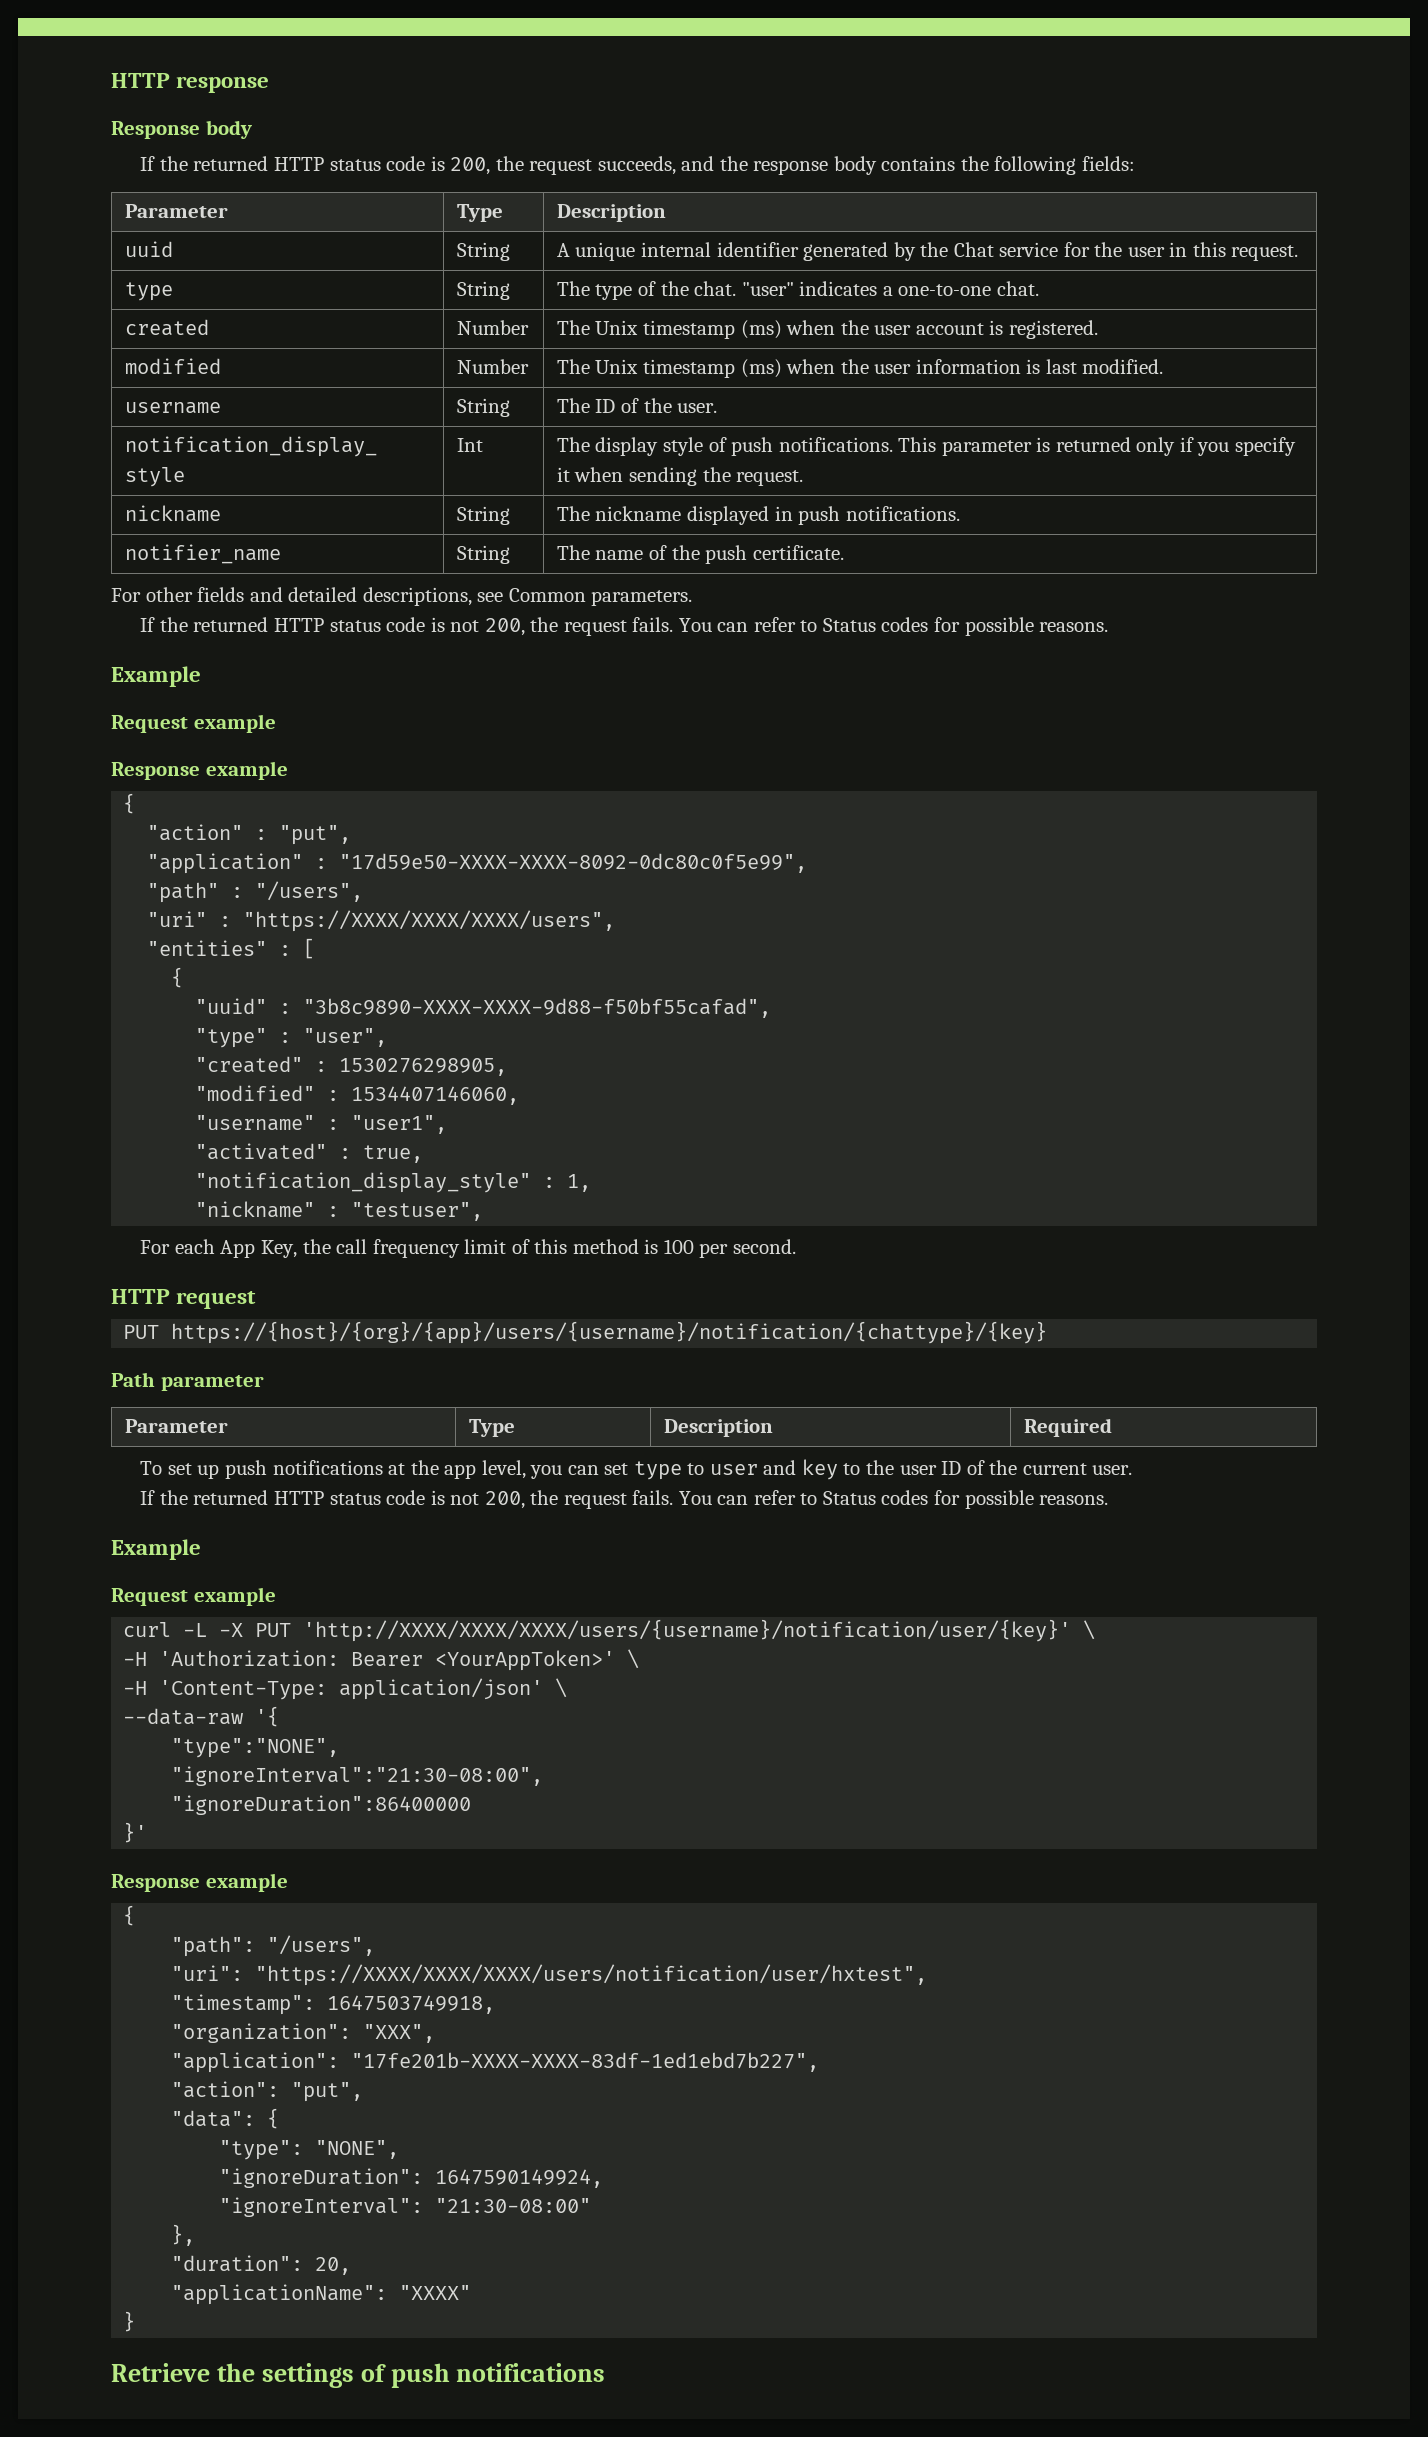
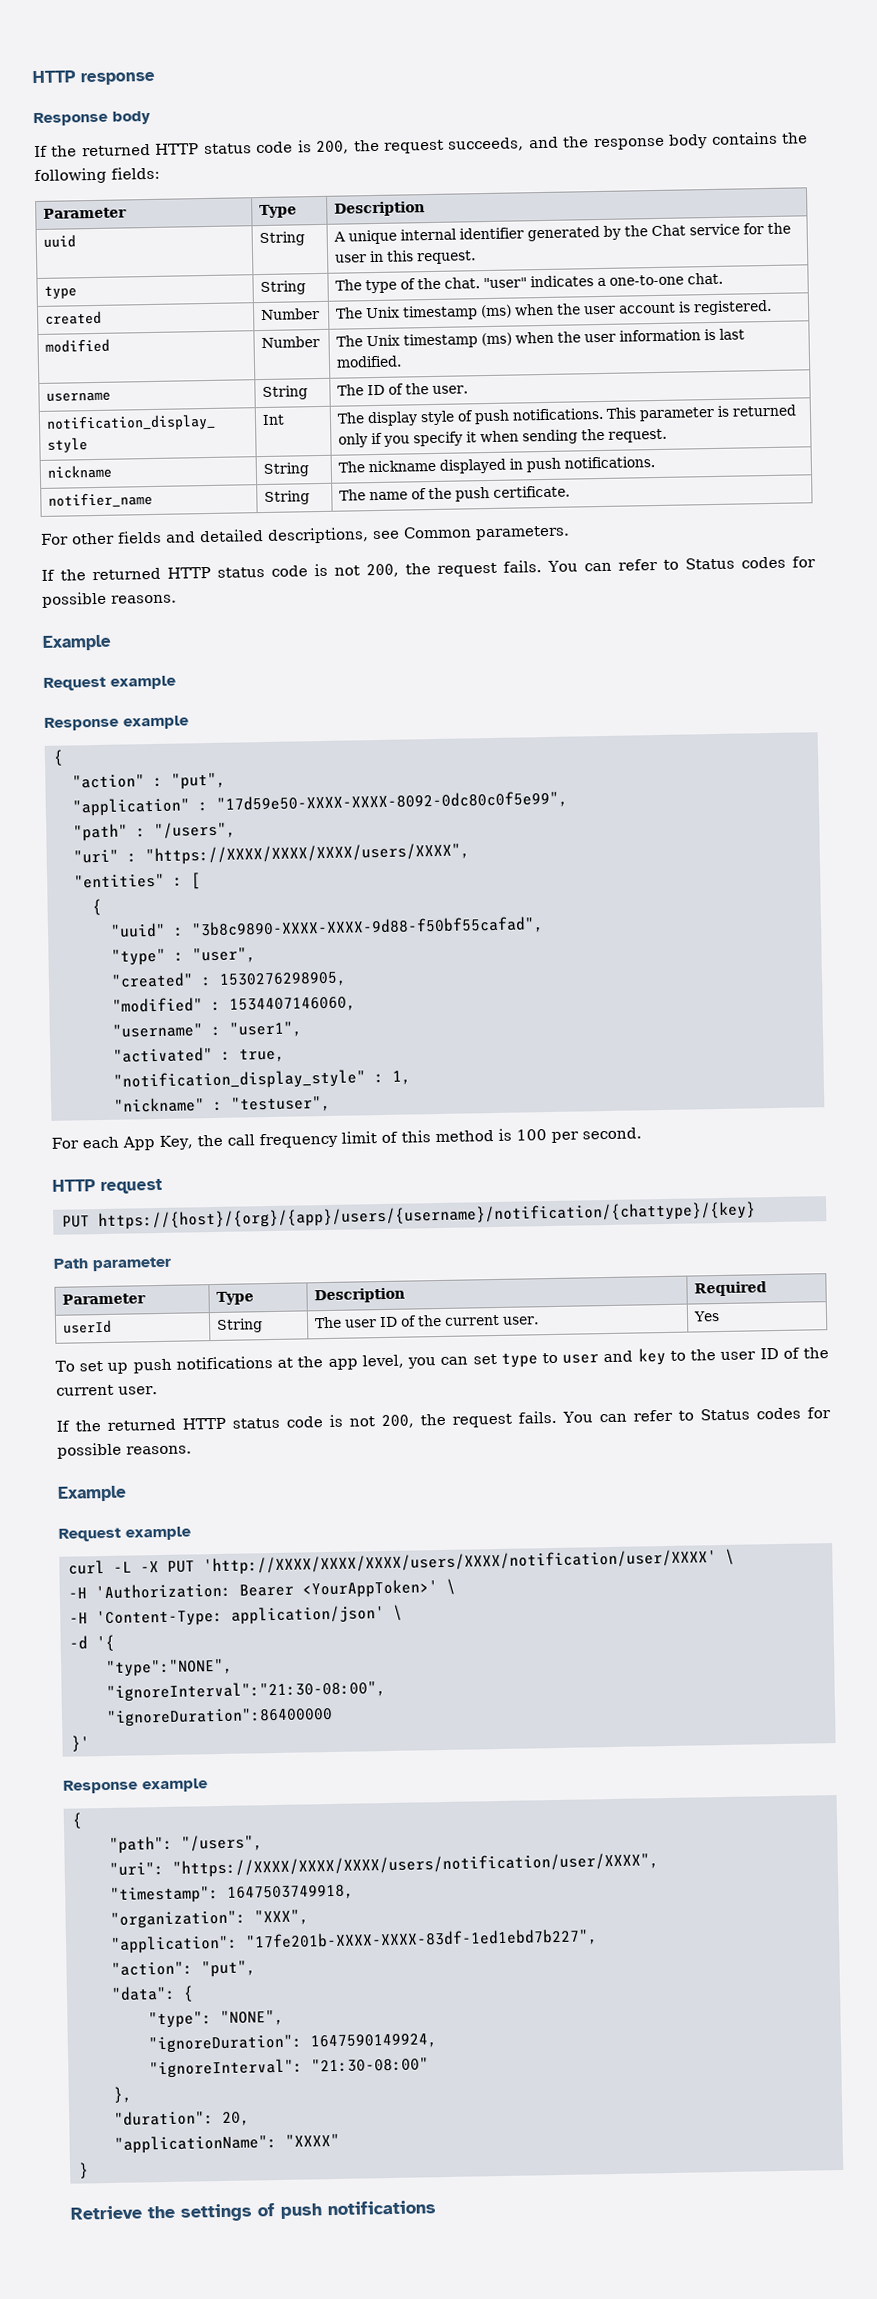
[243,910,616,932] "https://XXXX/XXXX/XXXX/users", -> [145,842,470,866] "https://XXXX/XXXX/XXXX/users/XXXX",
(1112, 1427) none -> [62,1319,113,1334] [216,1318,264,1333] [314,1314,540,1329] [693,1311,721,1322] // userId | String | The user ID of the current user. | Yes
[303,1619,1072,1642] 'http://XXXX/XXXX/XXXX/users/{username}/notification/user/{key}' -> [203,1549,717,1576] 'http://XXXX/XXXX/XXXX/users/XXXX/notification/user/XXXX'
[123,1708,244,1725] --data-raw -> [69,1635,88,1650] -d
[255,1964,928,1986] "https://XXXX/XXXX/XXXX/users/notification/user/hxtest", -> [172,1852,659,1878] "https://XXXX/XXXX/XXXX/users/notification/user/XXXX",

